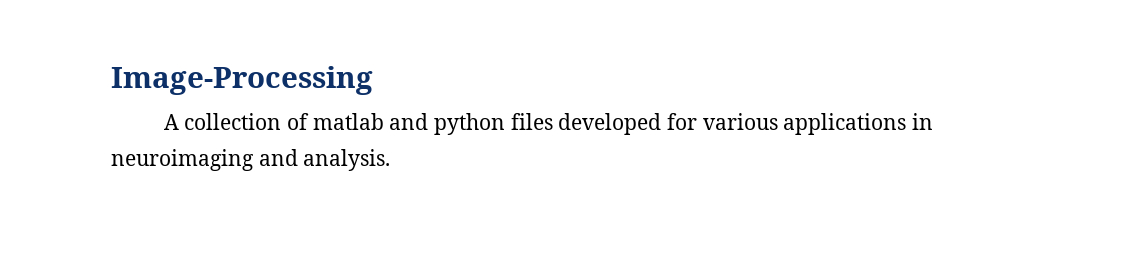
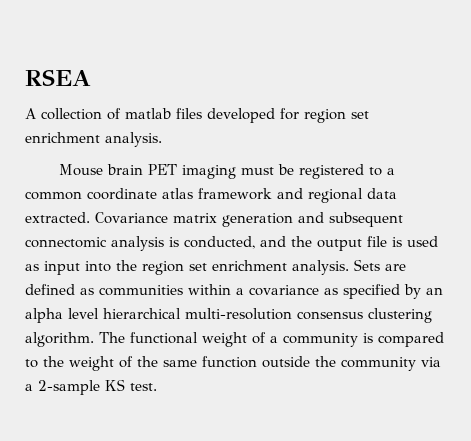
[111,66,373,95] Image-Processing -> [25,69,91,86] RSEA
[389,113,505,135] and python -> (171, 113) none
[702,113,934,135] [111,149,391,171] various applications in neuroimaging and analysis. -> [304,109,369,123] [25,132,162,147] [59,164,396,179] [25,188,397,203] [25,212,403,227] [25,236,438,251] [25,259,406,275] [25,284,443,299] [25,308,432,323] [25,332,444,347] [25,356,441,371] [25,379,157,395] region set enrichment analysis. // Mouse brain PET imaging must be registered to a common coordinate atlas framework and regional data extracted. Covariance matrix generation and subsequent connectomic analysis is conducted, and the output file is used as input into the region set enrichment analysis. Sets are defined as communities within a covariance as specified by an alpha level hierarchical multi-resolution consensus clustering algorithm. The functional weight of a community is compared to the weight of the same function outside the community via a 2-sample KS test.

